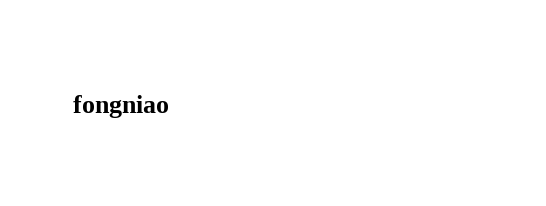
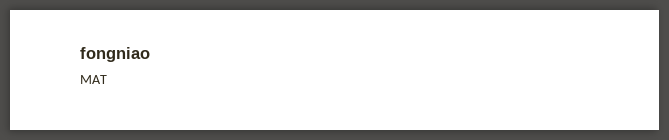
(169, 106) none -> [80,75,107,84] // MAT

